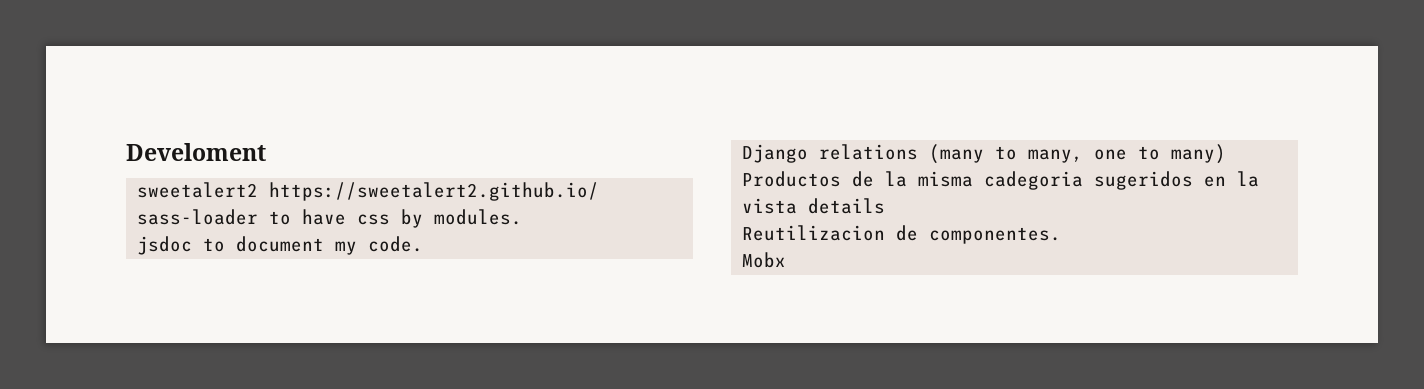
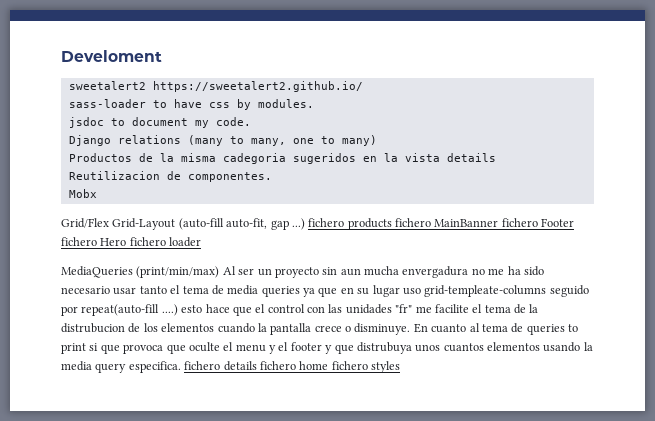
(787, 260) none -> [61,218,575,230] [61,237,202,247] [61,266,544,278] [61,285,589,297] [61,304,539,316] [61,323,578,335] [61,342,593,354] [61,361,400,373] // Grid/Flex Grid-Layout (auto-fill auto-fit, gap ...) fichero products fichero MainBanner fichero Footer fichero Hero fichero loader // MediaQueries (print/min/max) Al ser un proyecto sin aun mucha envergadura no me ha sido necesario usar tanto el tema de media queries ya que en su lugar uso grid-templeate-columns seguido por repeat(auto-fill ....) esto hace que el control con las unidades "fr" me facilite el tema de la distrubucion de los elementos cuando la pantalla crece o disminuye. En cuanto al tema de queries to print si que provoca que oculte el menu y el footer y que distrubuya unos cuantos elementos usando la media query especifica. fichero details fichero home fichero styles

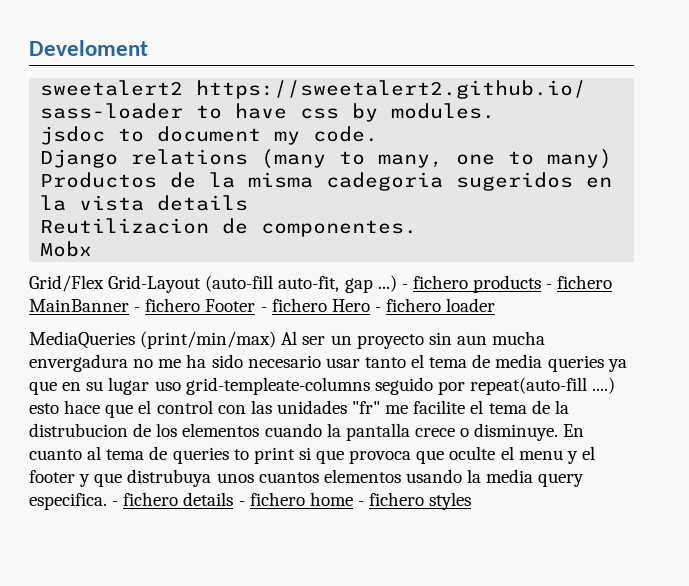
(305, 224) none -> [401,284,408,289] -
(392, 224) none -> [546,284,553,289] -
(499, 223) none -> [134,307,141,312] -
(575, 222) none -> [260,307,267,312] -
(127, 242) none -> [374,307,381,312] -
(181, 367) none -> [112,501,119,506] -
(257, 366) none -> [238,501,245,506] -
(329, 365) none -> [357,501,364,506] -

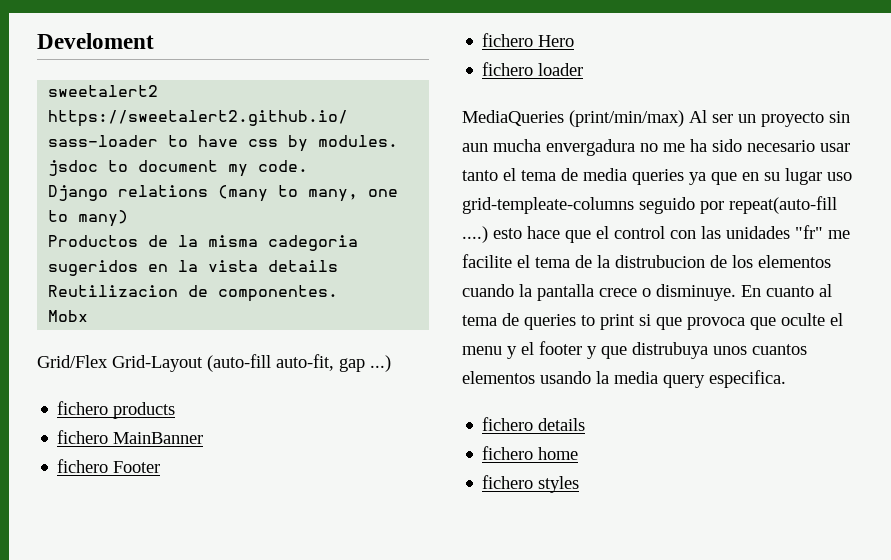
[401,284,408,289] - -> (391, 363) //
[546,284,553,289] - -> (176, 410) //
[134,307,141,312] - -> (204, 438) //
[260,307,267,312] - -> (161, 467) //
[374,307,381,312] - -> (575, 41) //
[112,501,119,506] - -> (786, 379) //
[238,501,245,506] - -> (586, 424) //
[357,501,364,506] - -> (579, 453) //

